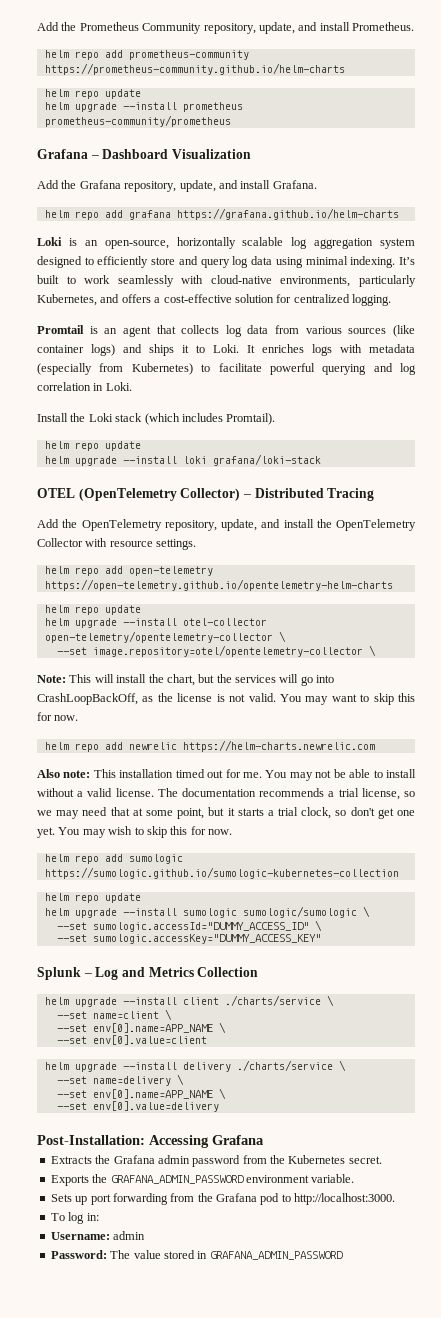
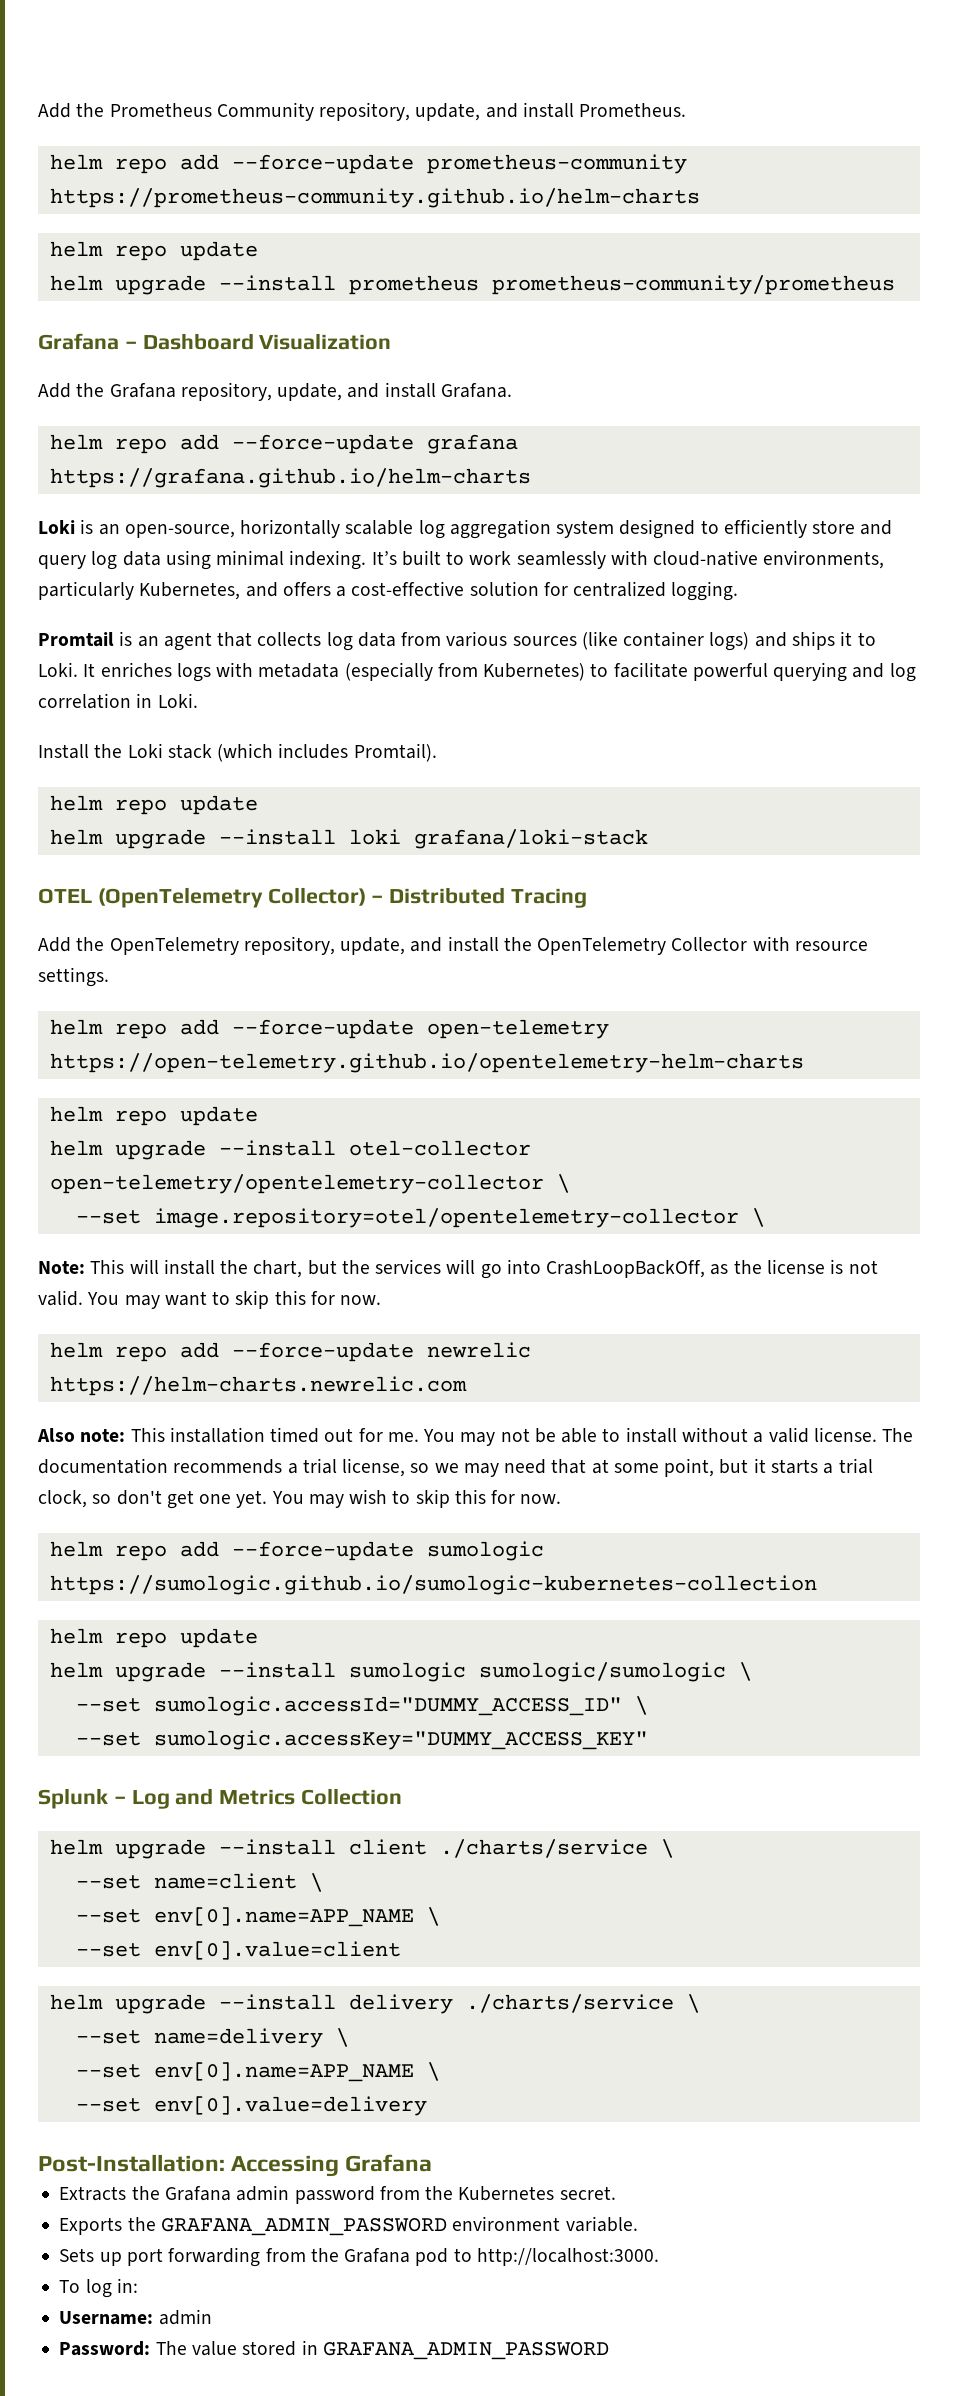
(123, 54) none -> [231,154,414,174] --force-update
(123, 214) none -> [231,434,414,454] --force-update
(123, 570) none -> [231,1019,414,1039] --force-update
(123, 746) none -> [231,1342,414,1362] --force-update
(123, 858) none -> [231,1541,414,1561] --force-update

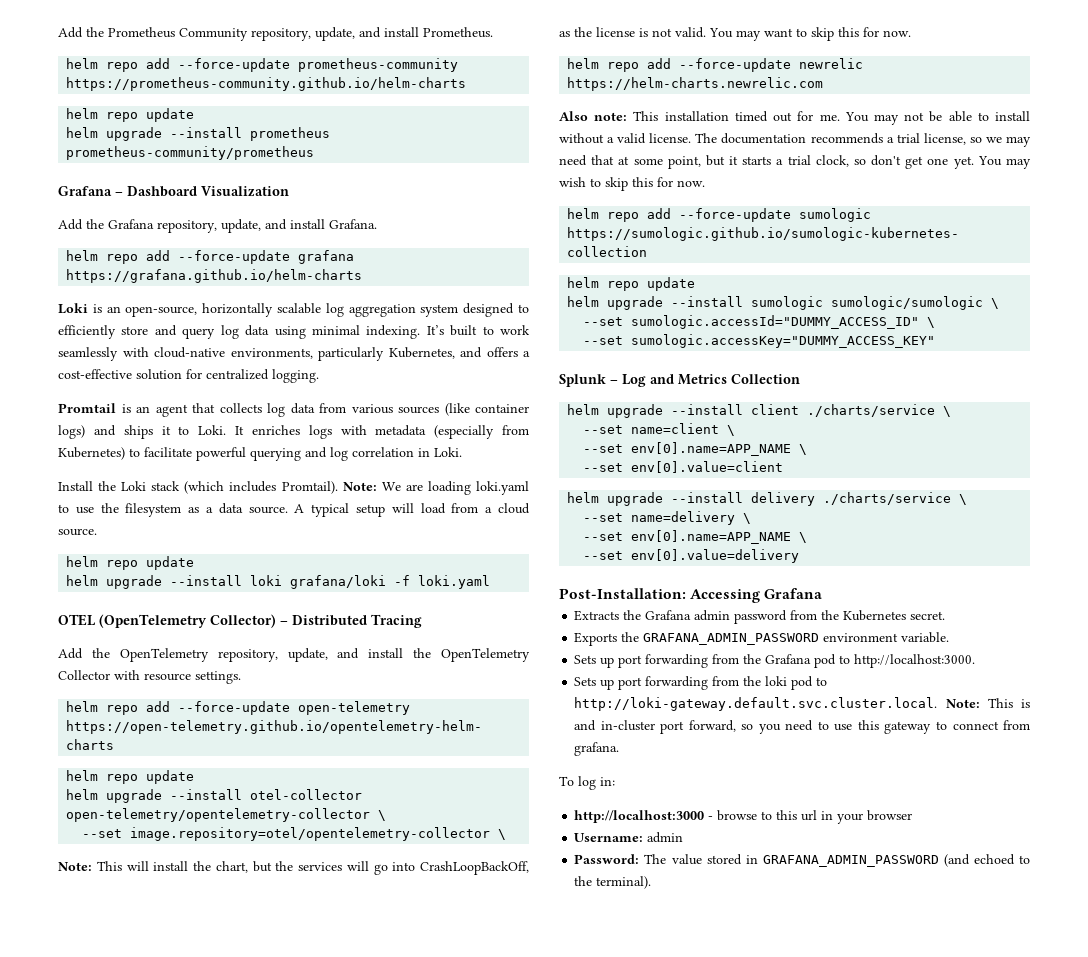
(437, 752) none -> [342,481,529,495] [58,503,531,517] [58,528,97,536] Note: We are loading loki.yaml to use the filesystem as a data source. A typical setup will load from a cloud source.
[413,829,648,849] grafana/loki-stack -> [290,575,491,589] grafana/loki -f loki.yaml
[59,2278,138,2298] To log in: -> [574,676,828,690] [574,697,1030,711] [574,720,1030,734] [574,742,620,756] [559,776,615,790] [574,810,913,824] Sets up port forwarding from the loki pod to http://loki-gateway.default.svc.cluster.local. Note: This is and in-cluster port forward, so you need to use this gateway to connect from grafana. // To log in: // http://localhost:3000 - browse to this url in your browser
(609, 2351) none -> [943,854,1030,867] [574,876,652,889] (and echoed to the terminal).

